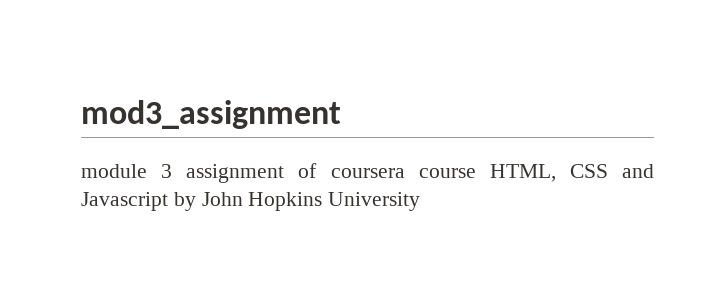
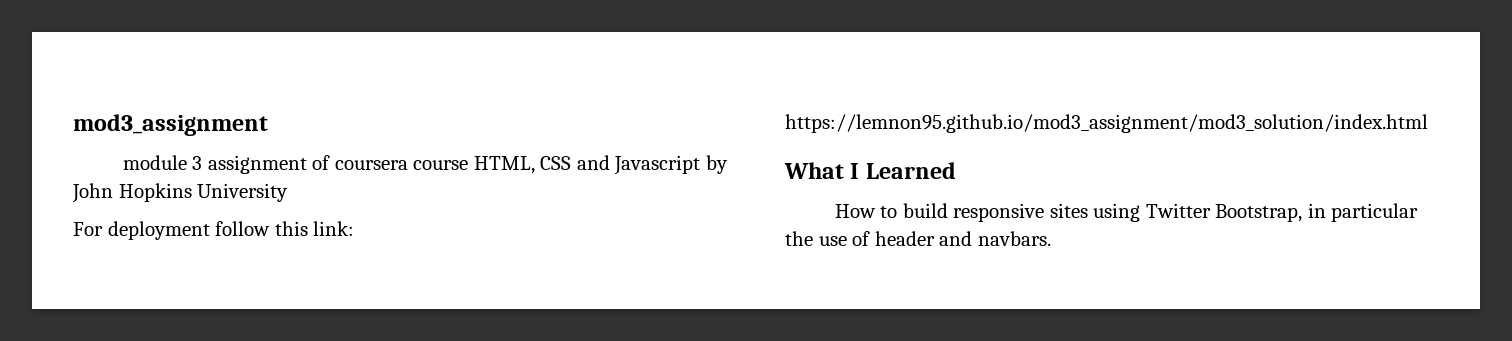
(421, 201) none -> [73,221,355,240] [785,114,1428,133] [784,162,956,179] [834,203,1419,222] [785,231,1051,246] // For deployment follow this link: https://lemnon95.github.io/mod3_assignment/mod3_solution/index.html // What I Learned // How to build responsive sites using Twitter Bootstrap, in particular the use of header and navbars.

